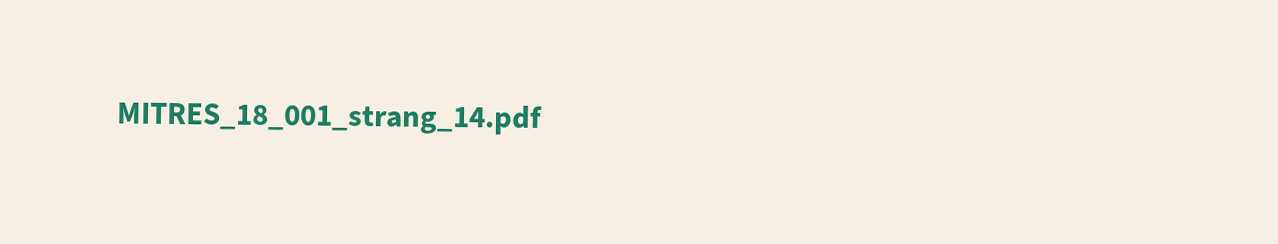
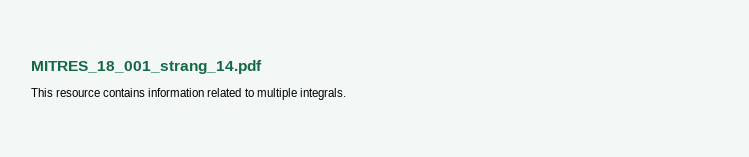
(543, 118) none -> [31,88,346,100] // This resource contains information related to multiple integrals.

